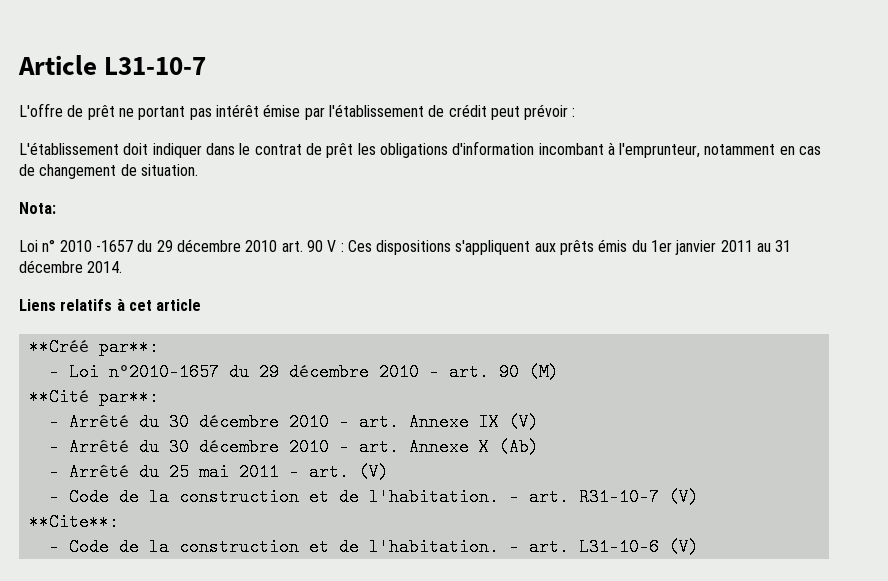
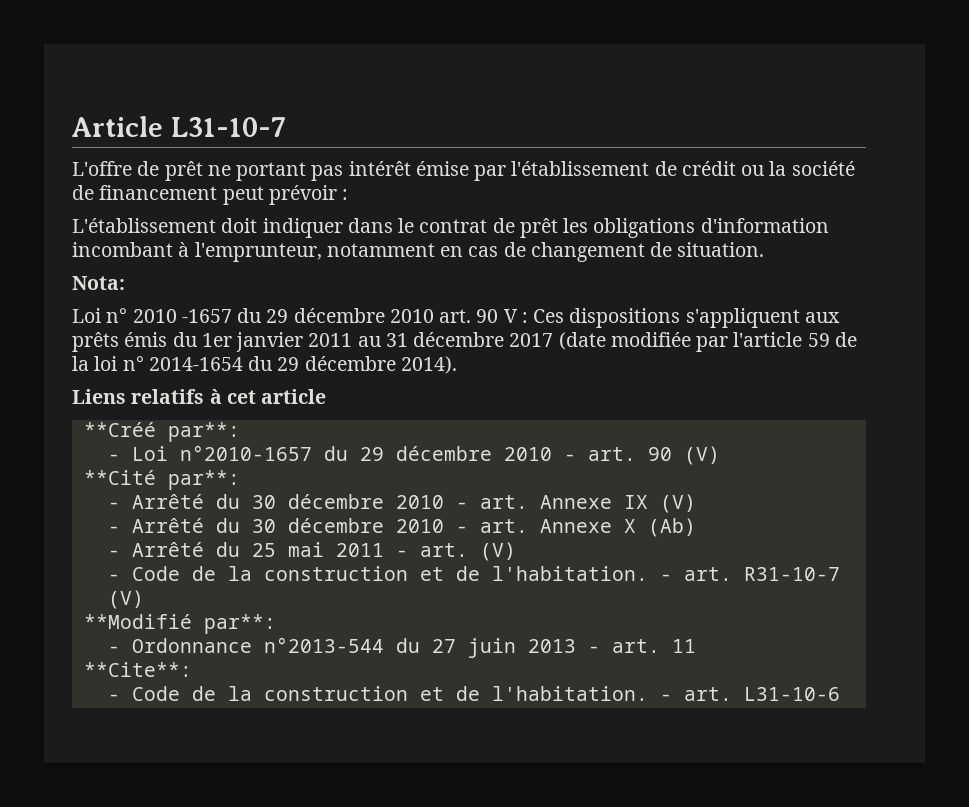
(487, 110) none -> [741,161,855,176] [72,185,218,200] ou la société de financement
[87,261,123,273] 2014. -> [509,332,857,352] [72,356,457,374] 2017 (date modifiée par l'article 59 de la loi n° 2014-1654 du 29 décembre 2014).
[528,363,559,381] (M) -> [683,446,720,465] (V)
(699, 497) none -> [83,614,276,634] [107,637,696,658] // **Modifié par**: // - Ordonnance n°2013-544 du 27 juin 2013 - art. 11
[668,538,699,556] (V) -> (840, 694) none

